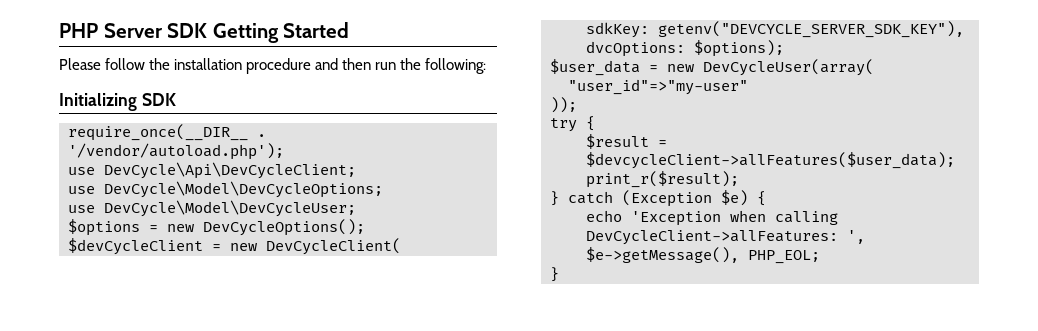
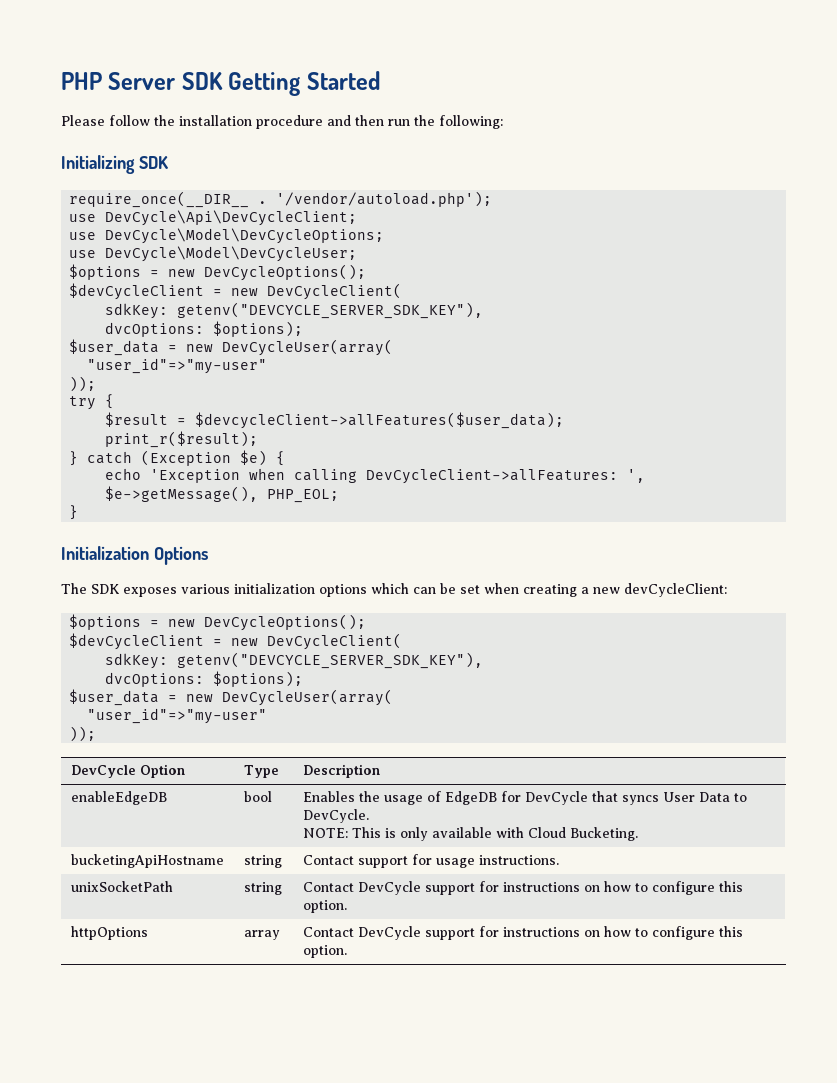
(559, 274) none -> [61,546,208,565] [61,583,727,597] [69,614,367,631] [69,633,403,650] [105,652,484,669] [105,671,304,687] [69,689,394,706] [87,708,268,724] [69,726,97,742] [70,764,185,778] [243,765,279,778] [302,764,380,778] [70,791,167,805] [243,791,272,802] [302,791,747,805] [302,809,369,823] [302,827,638,841] [70,854,224,868] [243,855,282,868] [302,854,559,868] [70,881,173,892] [243,882,282,895] [302,881,743,895] [302,900,347,913] [70,926,148,940] [243,930,280,940] [302,926,743,940] [302,945,347,958] // Initialization Options // The SDK exposes various initialization options which can be set when creating a new devCycleClient: // $options = new DevCycleOptions(); // $devCycleClient = new DevCycleClient( // sdkKey: getenv("DEVCYCLE_SERVER_SDK_KEY"), // dvcOptions: $options); // $user_data = new DevCycleUser(array( // "user_id"=>"my-user" // )); // DevCycle Option | Type | Description // enableEdgeDB | bool | Enables the usage of EdgeDB for DevCycle that syncs User Data to DevCycle. // NOTE: This is only available with Cloud Bucketing. // bucketingApiHostname | string | Contact support for usage instructions. // unixSocketPath | string | Contact DevCycle support for instructions on how to configure this option. // httpOptions | array | Contact DevCycle support for instructions on how to configure this option.

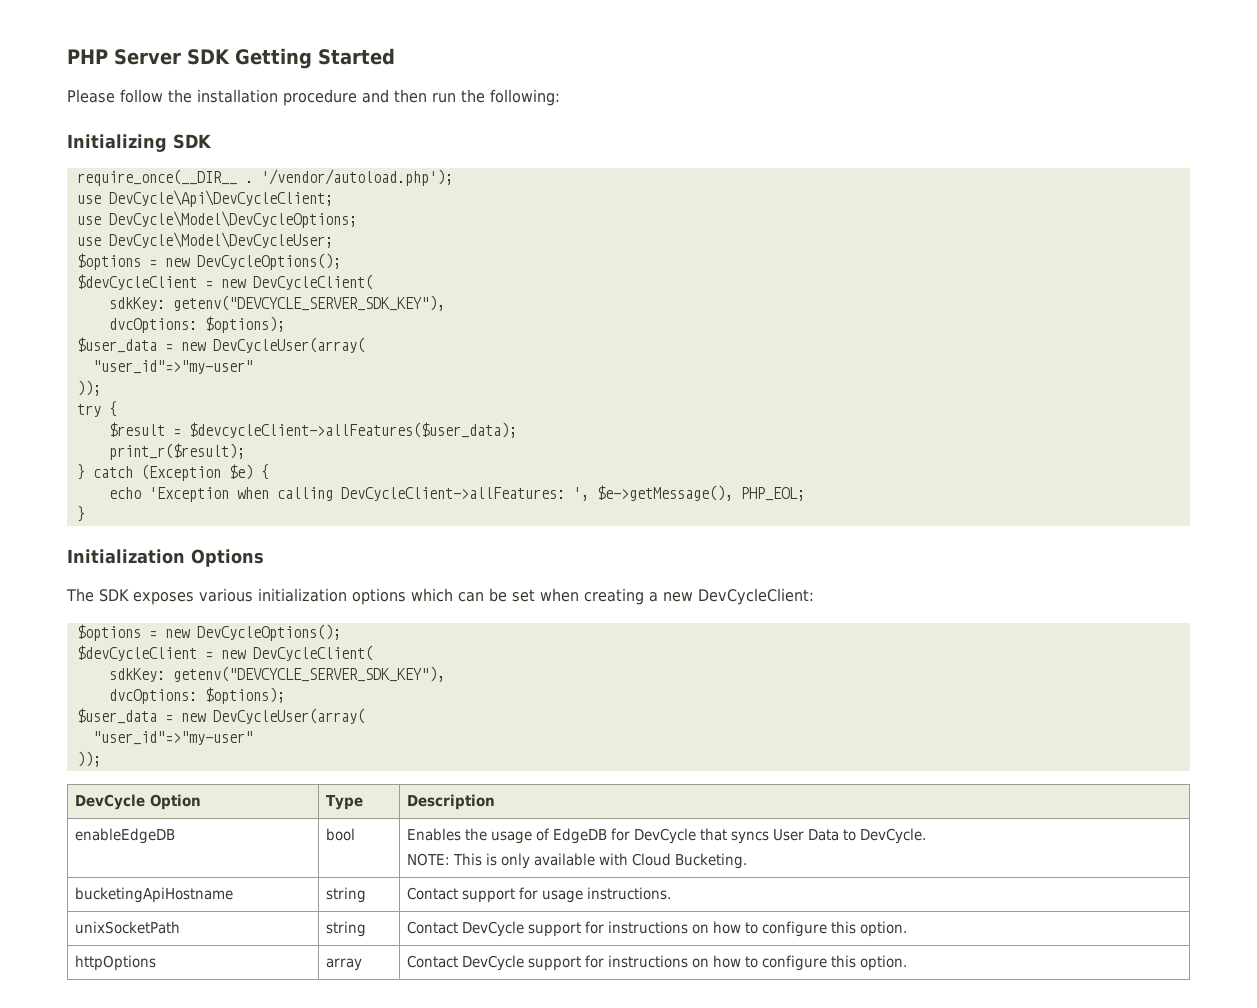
[624,583,727,597] devCycleClient: -> [698,588,814,605] DevCycleClient:

